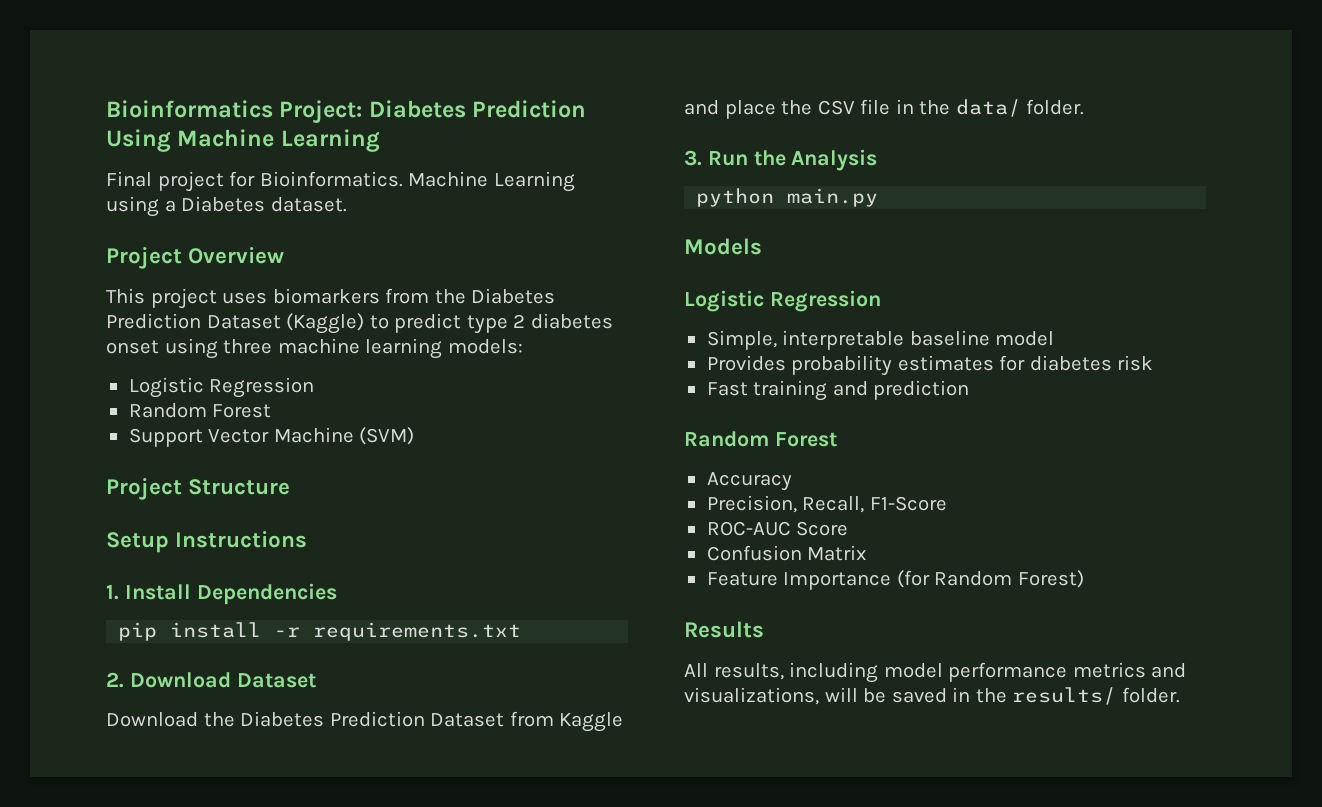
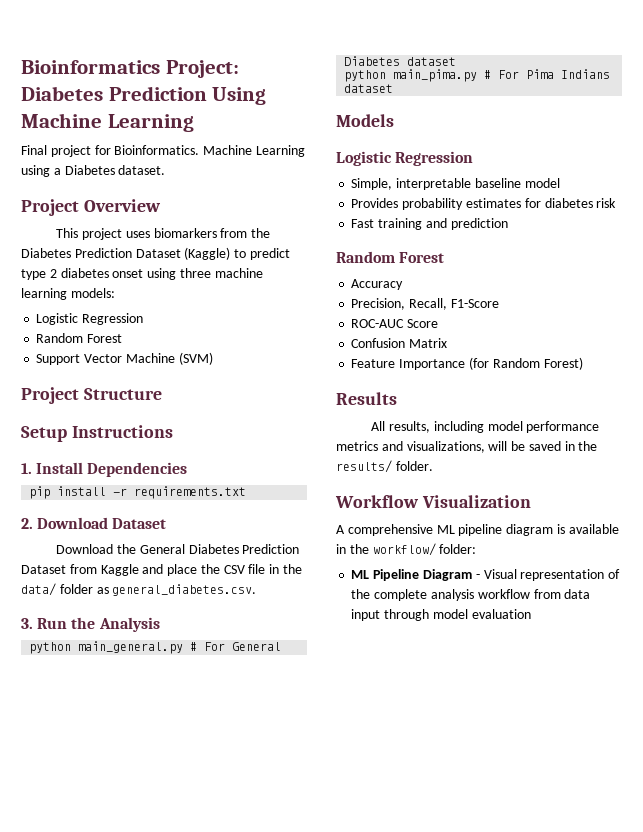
(235, 719) none -> [139,544,185,554] General
[1026,99,1085,115] folder. -> [59,584,257,596] folder as general_diabetes.csv.
[787,188,879,207] main.py -> [78,641,282,654] [344,56,457,66] [344,69,611,82] [344,84,394,93] main_general.py # For General Diabetes dataset // python main_pima.py # For Pima Indians dataset
(1180, 695) none -> [335,495,531,508] [336,524,619,536] [336,543,477,556] [351,569,621,581] [351,589,591,601] [351,609,531,621] // Workflow Visualization // A comprehensive ML pipeline diagram is available in the workflow/ folder: // ML Pipeline Diagram - Visual representation of the complete analysis workflow from data input through model evaluation

